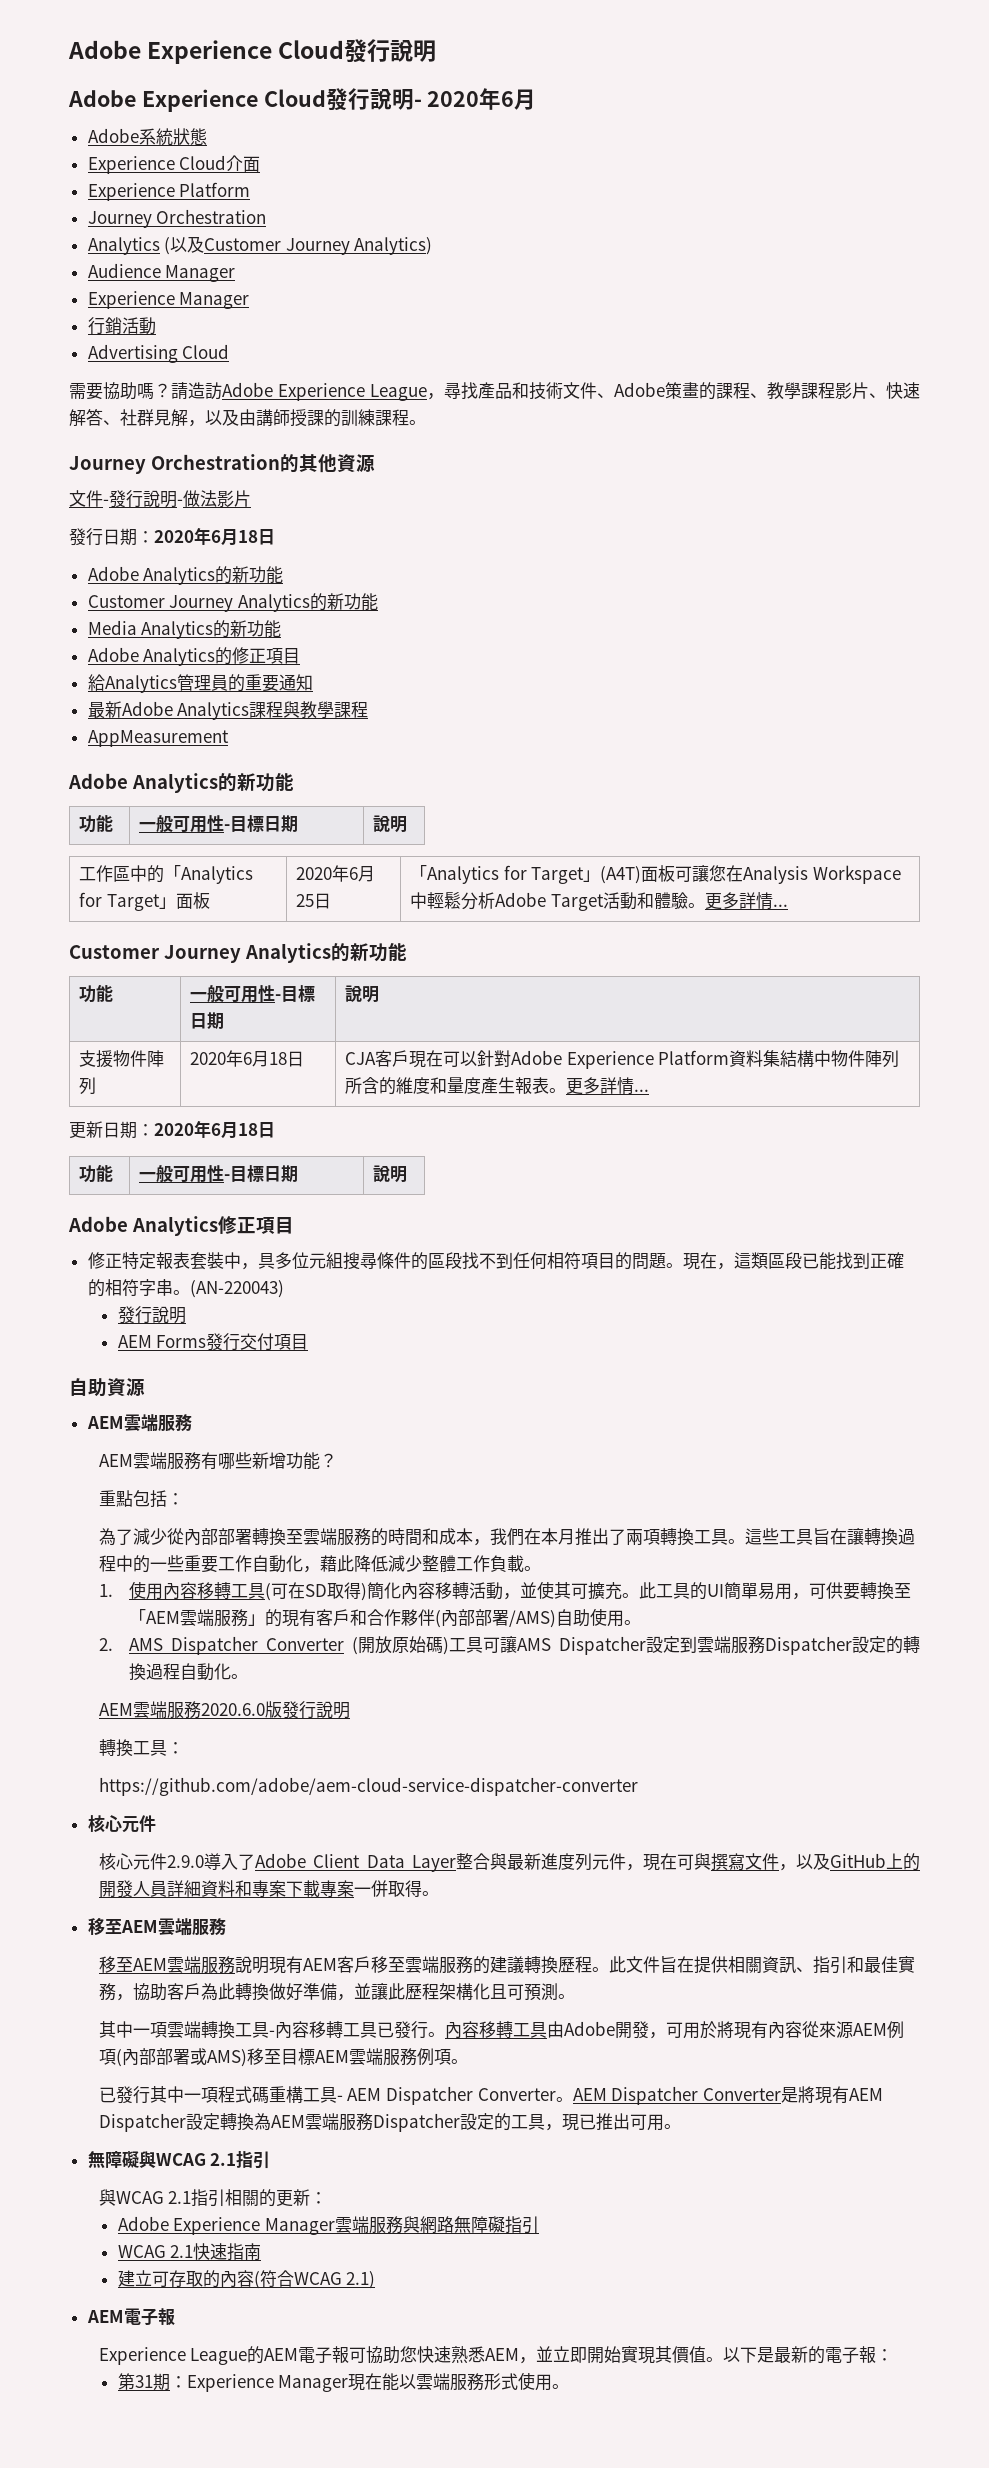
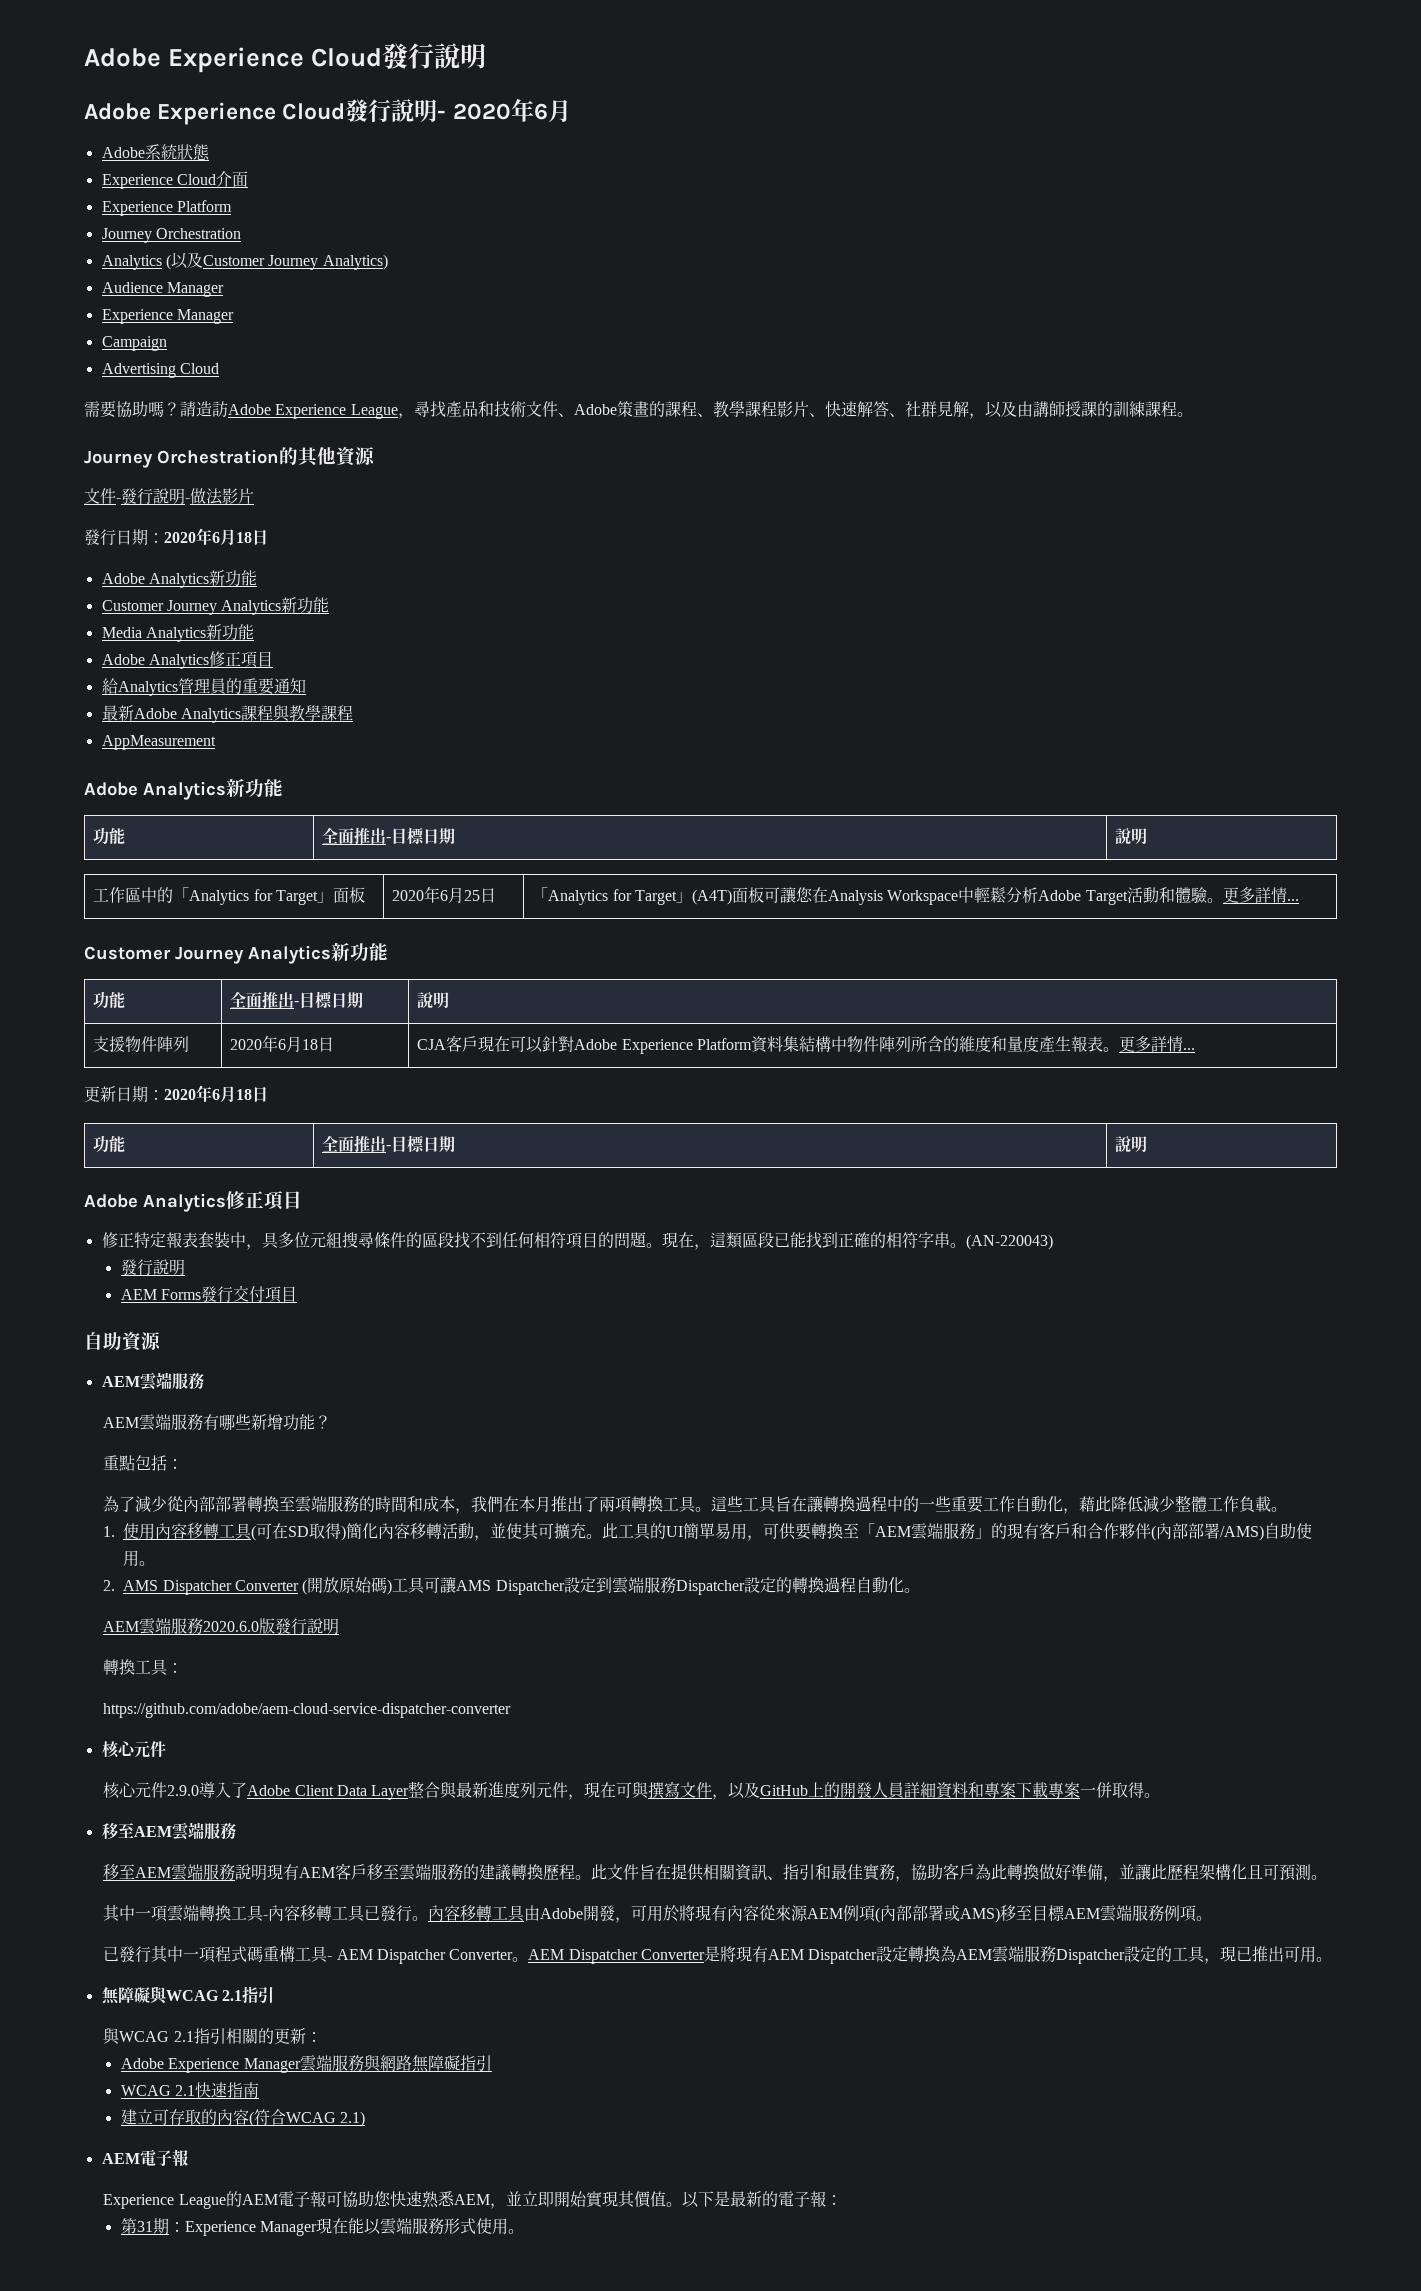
[87,317,156,335] 行銷活動 -> [101,336,167,351] Campaign
[215,566,233,584] 的 -> (209, 580) none
[309,593,327,611] 的 -> (282, 607) none
[213,620,231,638] 的 -> (206, 634) none
[215,647,233,665] 的 -> (209, 661) none
[217,773,294,792] [78,814,113,833] [138,815,224,833] 的新功能 // 功能 | 一般可用性 -> [226,778,283,797] [93,827,126,844] [322,827,387,844] 新功能 // 功能 | 全面推出
[330,943,407,962] [78,984,113,1003] [189,985,275,1003] 的新功能 // 功能 | 一般可用性 -> [331,942,388,961] [93,991,126,1008] [230,991,295,1008] 新功能 // 功能 | 全面推出
[138,1165,224,1183] 一般可用性 -> [322,1135,387,1152] 全面推出

